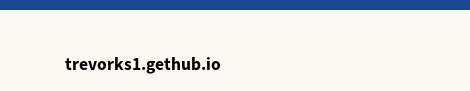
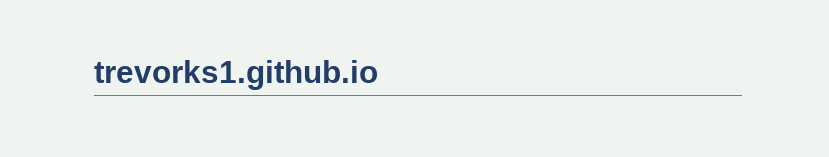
[65,57,221,74] trevorks1.gethub.io -> [94,60,378,90] trevorks1.github.io

